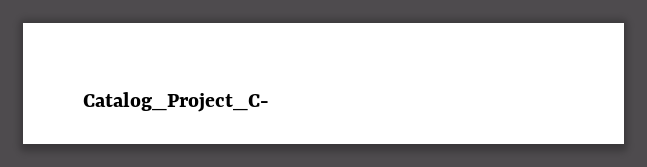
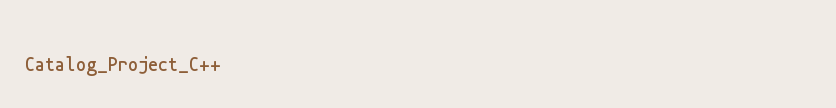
[83,92,269,112] Catalog_Project_C- -> [25,56,221,76] Catalog_Project_C++

